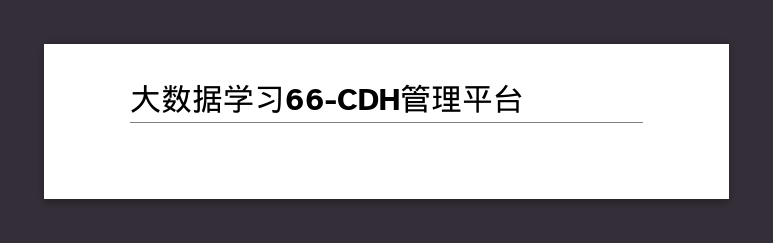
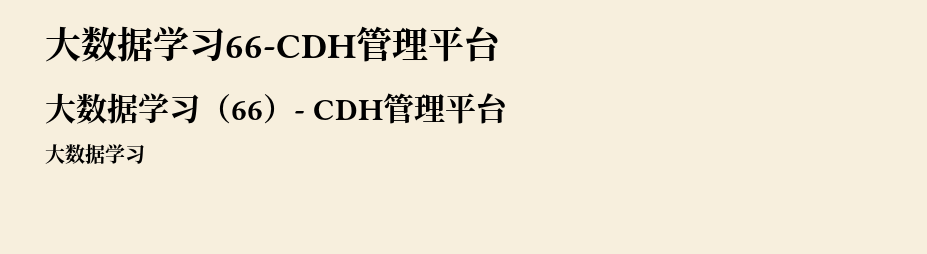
(524, 98) none -> [45,93,510,124] [45,144,145,164] // 大数据学习（66）- CDH管理平台 // 大数据学习

